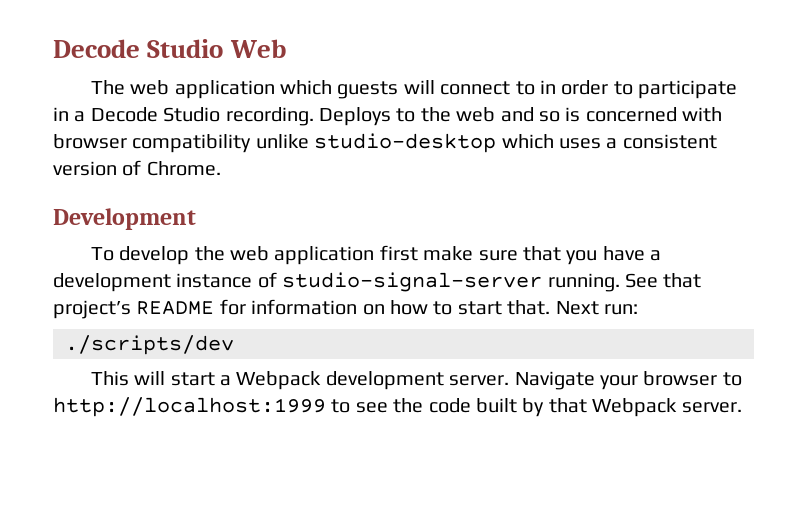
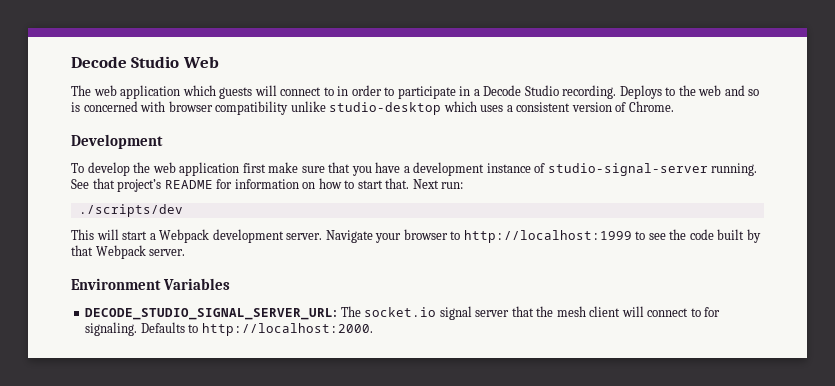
(742, 407) none -> [71,278,231,290] [85,306,721,320] [85,322,373,336] // Environment Variables // DECODE_STUDIO_SIGNAL_SERVER_URL: The socket.io signal server that the mesh client will connect to for signaling. Defaults to http://localhost:2000.

